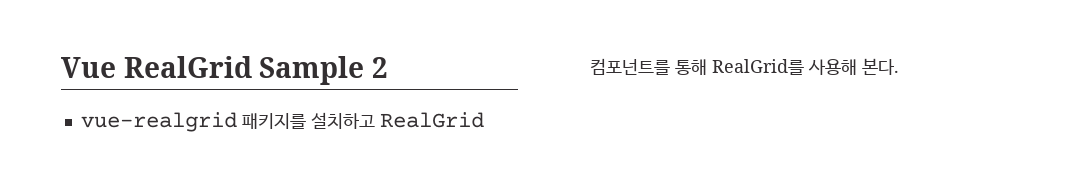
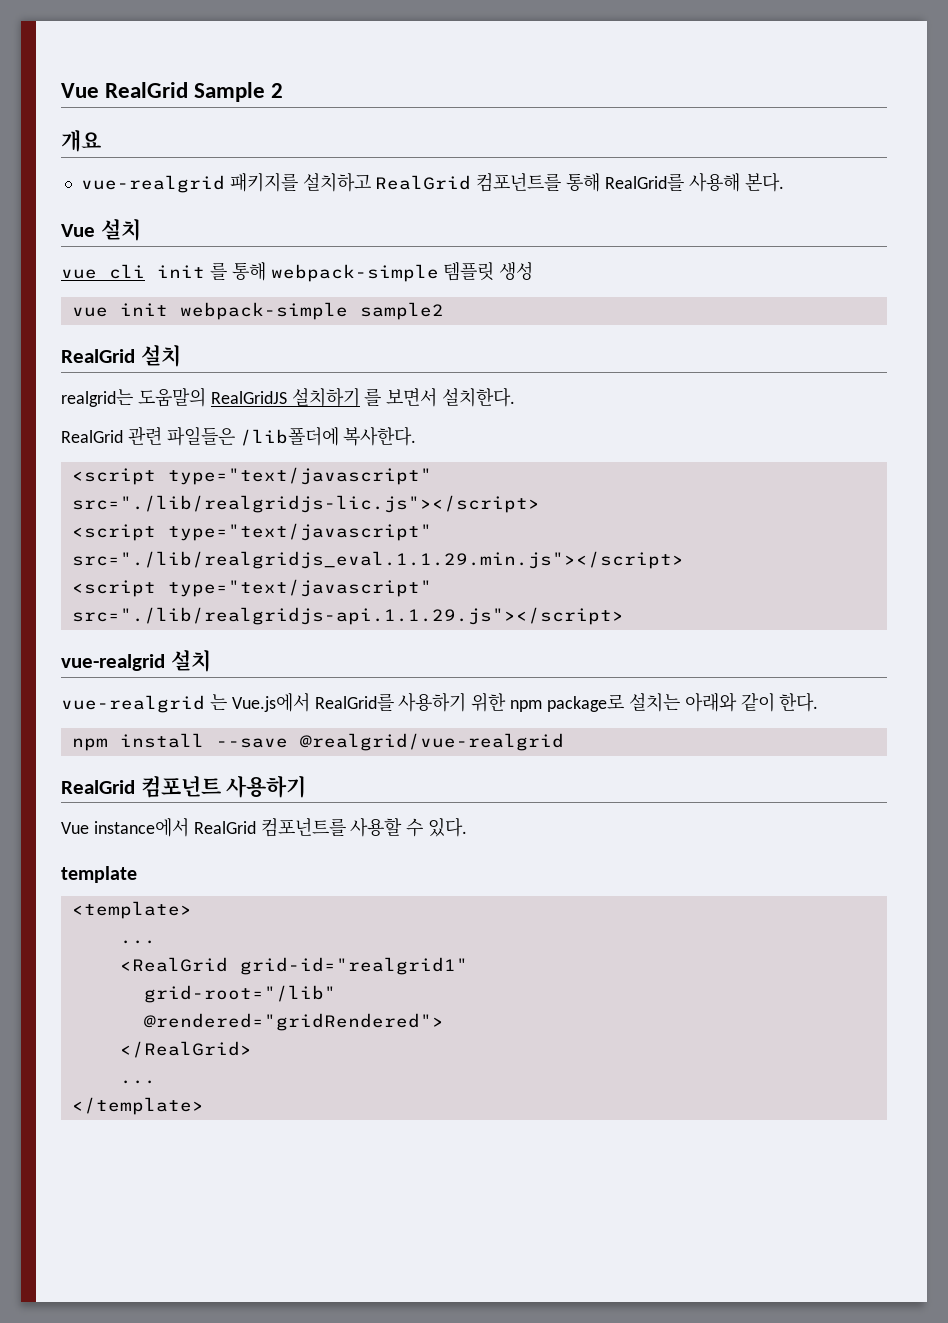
(388, 67) none -> [61,130,101,152] // 개요
(899, 66) none -> [61,219,141,241] [61,262,534,282] [71,302,444,320] [61,345,181,367] [61,387,516,407] [61,426,417,446] [71,467,432,485] [71,495,540,513] [71,523,432,541] [71,551,684,569] [71,579,432,597] [71,607,624,625] [61,650,211,672] [61,692,819,713] [71,733,564,751] [61,775,307,798] [61,817,468,837] [61,866,137,883] [71,901,192,919] [119,940,156,944] [119,957,468,975] [143,985,336,1003] [143,1013,444,1031] [119,1041,252,1058] [119,1080,156,1084] [71,1097,204,1115] // Vue 설치 // vue cli init 를 통해 webpack-simple 템플릿 생성 // vue init webpack-simple sample2 // RealGrid 설치 // realgrid는 도움말의 RealGridJS 설치하기 를 보면서 설치한다. // RealGrid 관련 파일들은 /lib폴더에 복사한다. // <script type="text/javascript" src="./lib/realgridjs-lic.js"></script> // <script type="text/javascript" src="./lib/realgridjs_eval.1.1.29.min.js"></script> // <script type="text/javascript" src="./lib/realgridjs-api.1.1.29.js"></script> // vue-realgrid 설치 // vue-realgrid 는 Vue.js에서 RealGrid를 사용하기 위한 npm package로 설치는 아래와 같이 한다. // npm install --save @realgrid/vue-realgrid // RealGrid 컴포넌트 사용하기 // Vue instance에서 RealGrid 컴포넌트를 사용할 수 있다. // template // <template> // ... // <RealGrid grid-id="realgrid1" // grid-root="/lib" // @rendered="gridRendered"> // </RealGrid> // ... // </template>

